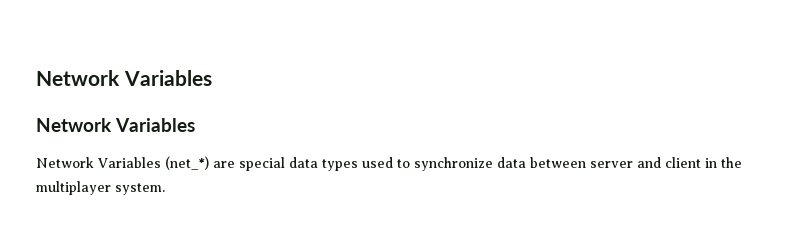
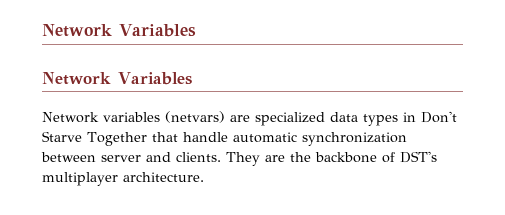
[98,156,742,171] [36,181,165,195] Variables (net_*) are special data types used to synchronize data between server and client in the multiplayer system. -> [103,111,457,126] [42,131,407,146] [41,151,437,166] [42,172,204,186] variables (netvars) are specialized data types in Don't Starve Together that handle automatic synchronization between server and clients. They are the backbone of DST's multiplayer architecture.

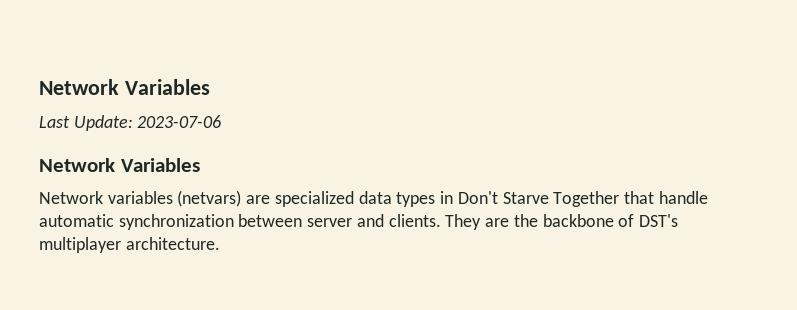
[42,24,196,37] Network Variables -> [39,79,210,95] [39,115,222,131] Network Variables // Last Update: 2023-07-06

